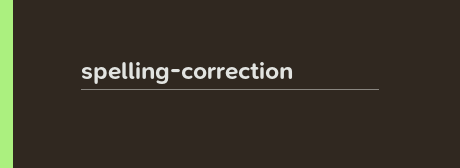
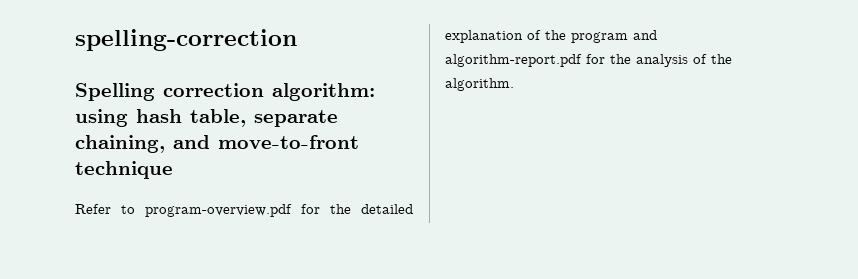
(293, 73) none -> [75,83,375,101] [75,109,338,127] [75,135,359,153] [75,161,173,179] [75,204,413,217] [445,30,657,43] [445,54,732,67] [445,78,514,91] // Spelling correction algorithm: using hash table, separate chaining, and move-to-front technique // Refer to program-overview.pdf for the detailed explanation of the program and algorithm-report.pdf for the analysis of the algorithm.

